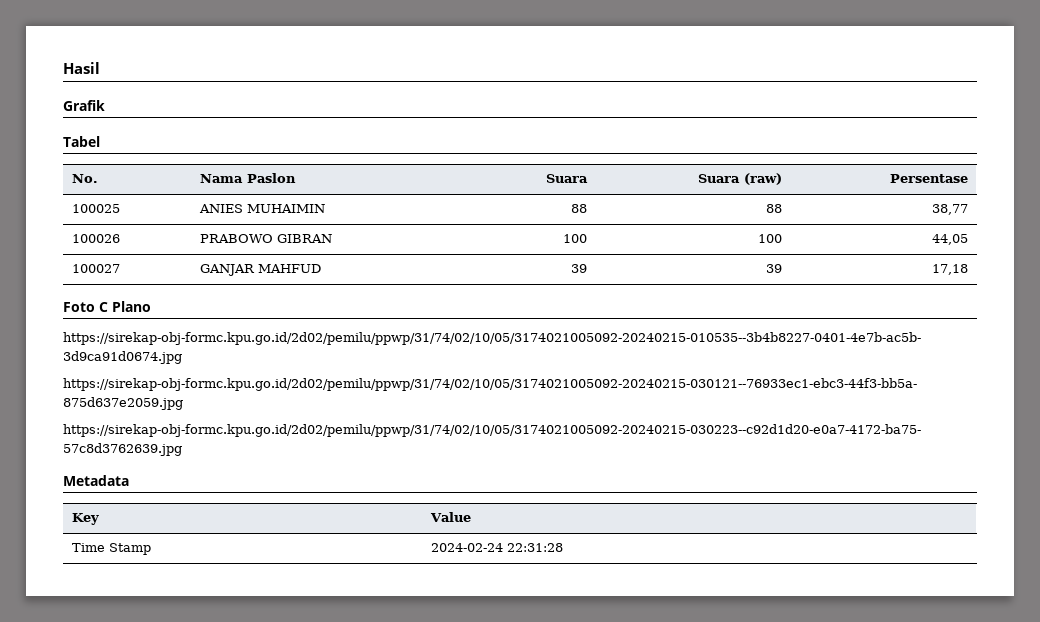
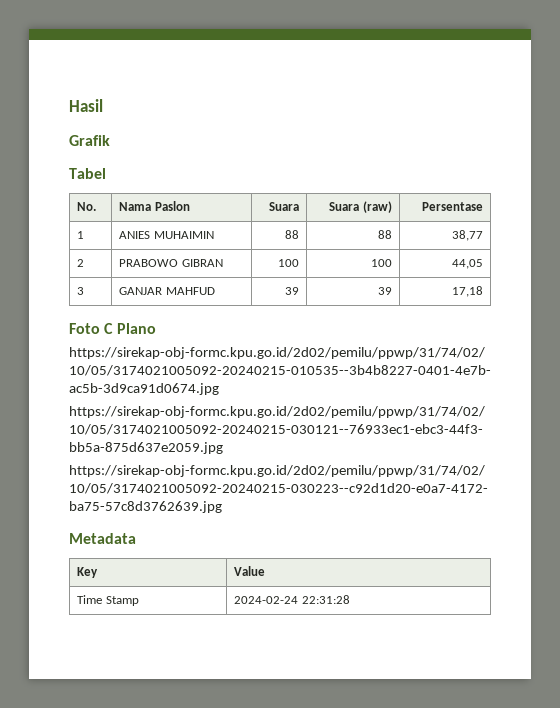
[72,204,121,213] 100025 -> [77,231,85,239] 1
[72,234,121,243] 100026 -> [77,259,85,267] 2
[72,264,121,273] 100027 -> [77,287,85,295] 3

